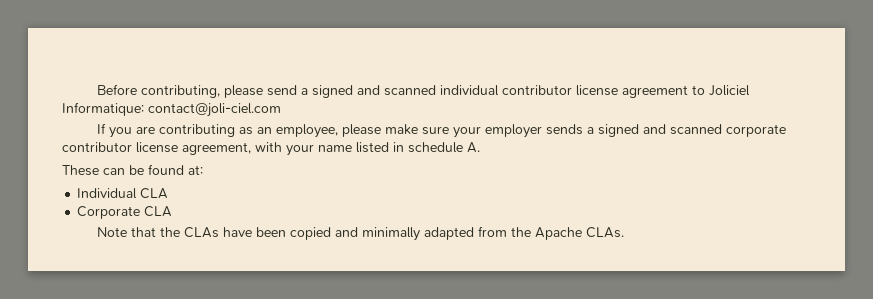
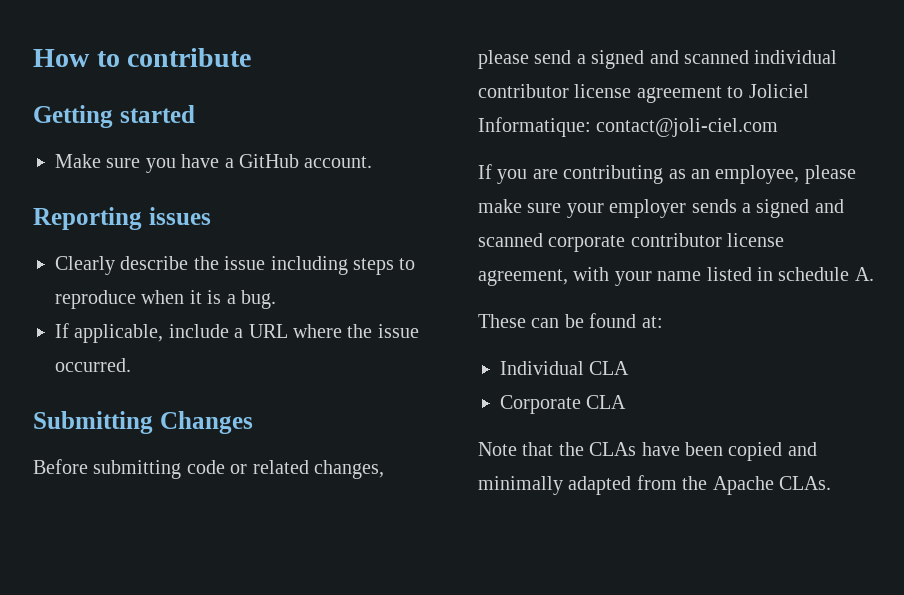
[96,84,220,98] Before contributing, -> [33,48,252,67] [33,105,195,128] [55,154,373,173] [33,207,211,230] [55,256,416,275] [55,290,276,309] [55,323,419,343] [55,358,131,372] [33,411,253,434] [33,459,384,479] How to contribute // Getting started // Make sure you have a GitHub account. // Reporting issues // Clearly describe the issue including steps to reproduce when it is a bug. // If applicable, include a URL where the issue occurred. // Submitting Changes // Before submitting code or related changes,

